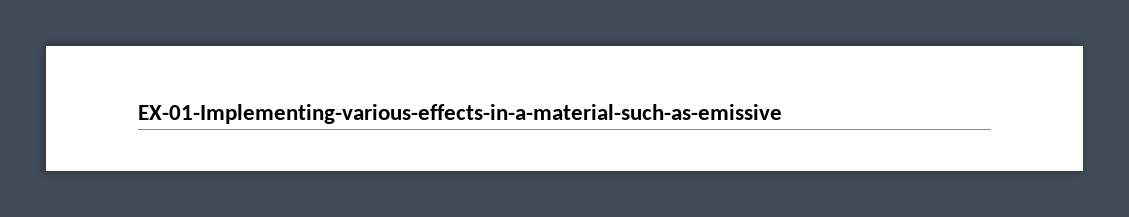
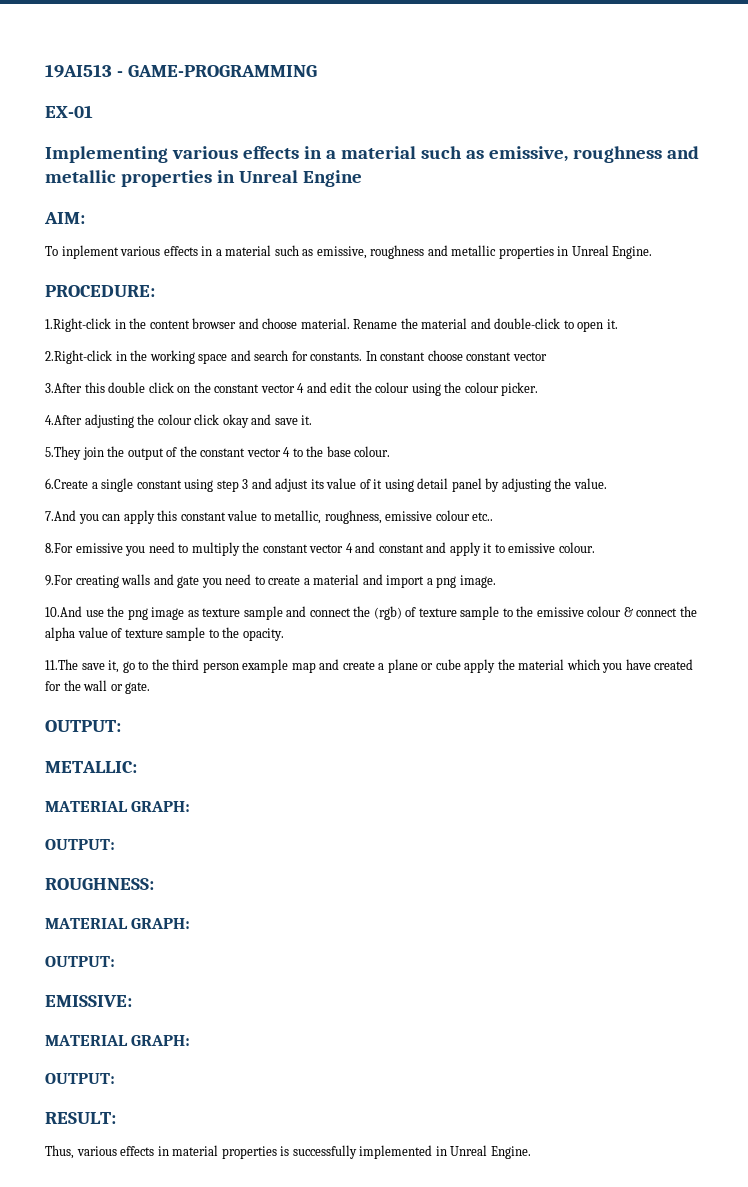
[138,104,782,124] EX-01-Implementing-various-effects-in-a-material-such-as-emissive -> [45,64,317,78] [45,105,93,118] [45,146,699,163] [45,170,362,187] [44,212,85,224] [45,245,653,259] [45,285,155,297] [45,318,618,332] [45,350,547,364] [45,382,539,396] [45,414,313,428] [45,446,391,460] [45,478,607,492] [45,510,494,524] [45,542,595,556] [45,574,496,588] [45,606,697,620] [45,627,284,641] [45,659,694,673] [45,680,151,694] [45,720,121,732] [45,761,137,773] [45,801,191,812] [45,839,115,850] [45,878,154,890] [45,918,191,929] [45,956,115,967] [45,995,132,1007] [45,1035,191,1046] [45,1073,115,1084] [45,1112,116,1124] [45,1145,531,1159] 19AI513 - GAME-PROGRAMMING // EX-01 // Implementing various effects in a material such as emissive, roughness and metallic properties in Unreal Engine // AIM: // To inplement various effects in a material such as emissive, roughness and metallic properties in Unreal Engine. // PROCEDURE: // 1.Right-click in the content browser and choose material. Rename the material and double-click to open it. // 2.Right-click in the working space and search for constants. In constant choose constant vector // 3.After this double click on the constant vector 4 and edit the colour using the colour picker. // 4.After adjusting the colour click okay and save it. // 5.They join the output of the constant vector 4 to the base colour. // 6.Create a single constant using step 3 and adjust its value of it using detail panel by adjusting the value. // 7.And you can apply this constant value to metallic, roughness, emissive colour etc.. // 8.For emissive you need to multiply the constant vector 4 and constant and apply it to emissive colour. // 9.For creating walls and gate you need to create a material and import a png image. // 10.And use the png image as texture sample and connect the (rgb) of texture sample to the emissive colour & connect the alpha value of texture sample to the opacity. // 11.The save it, go to the third person example map and create a plane or cube apply the material which you have created for the wall or gate. // OUTPUT: // METALLIC: // MATERIAL GRAPH: // OUTPUT: // ROUGHNESS: // MATERIAL GRAPH: // OUTPUT: // EMISSIVE: // MATERIAL GRAPH: // OUTPUT: // RESULT: // Thus, various effects in material properties is successfully implemented in Unreal Engine.

